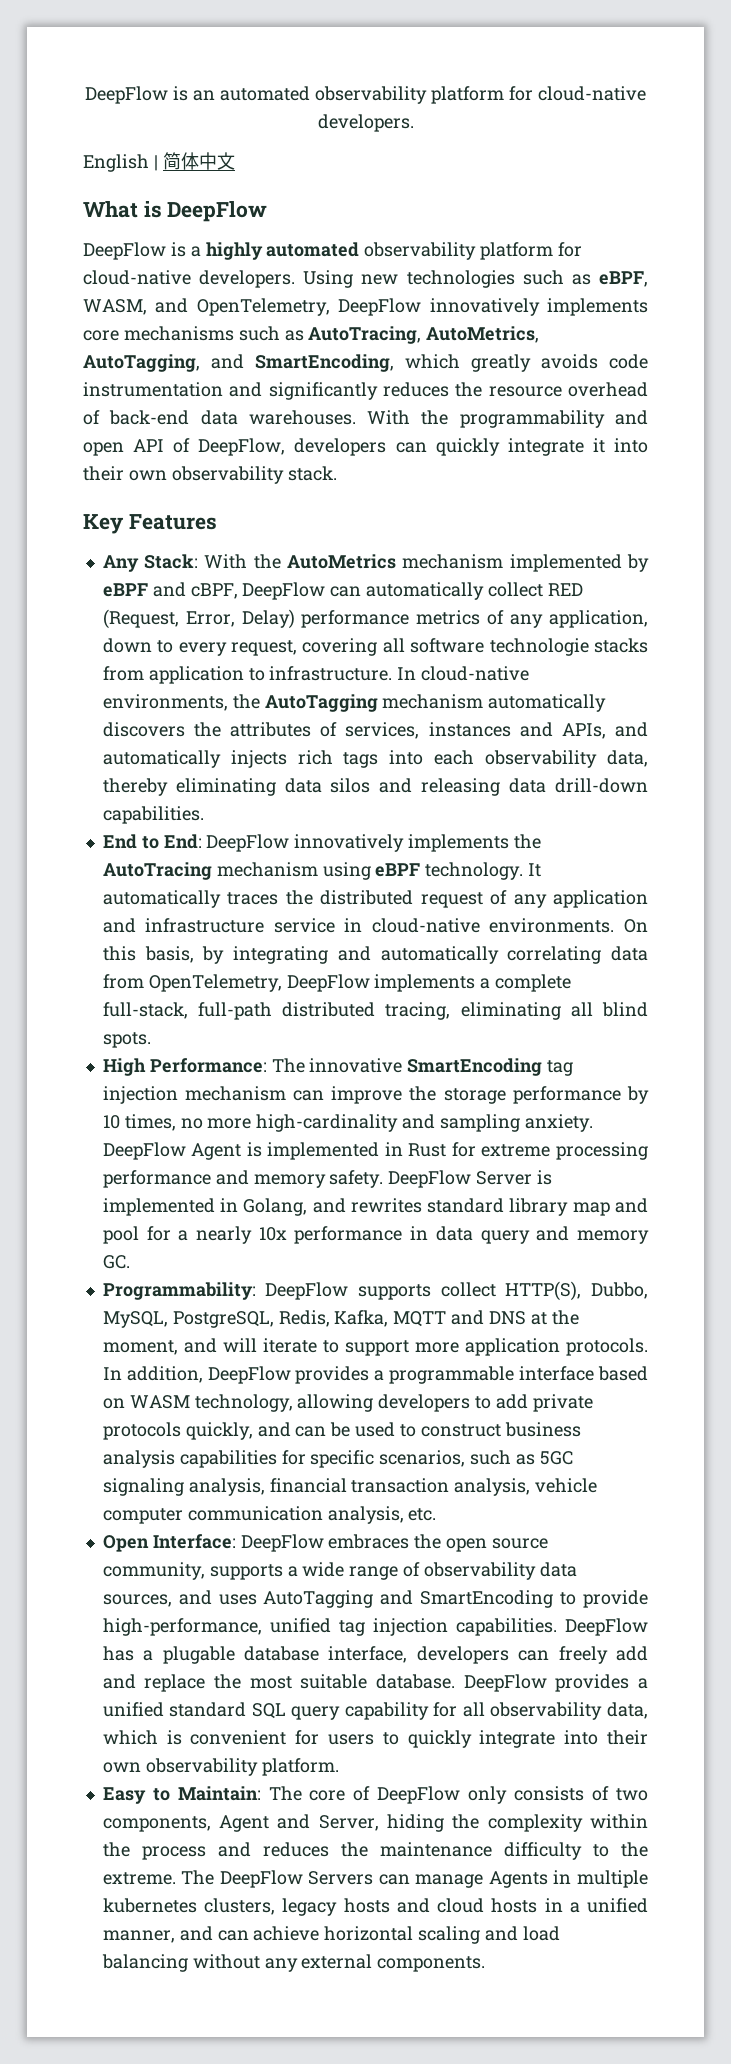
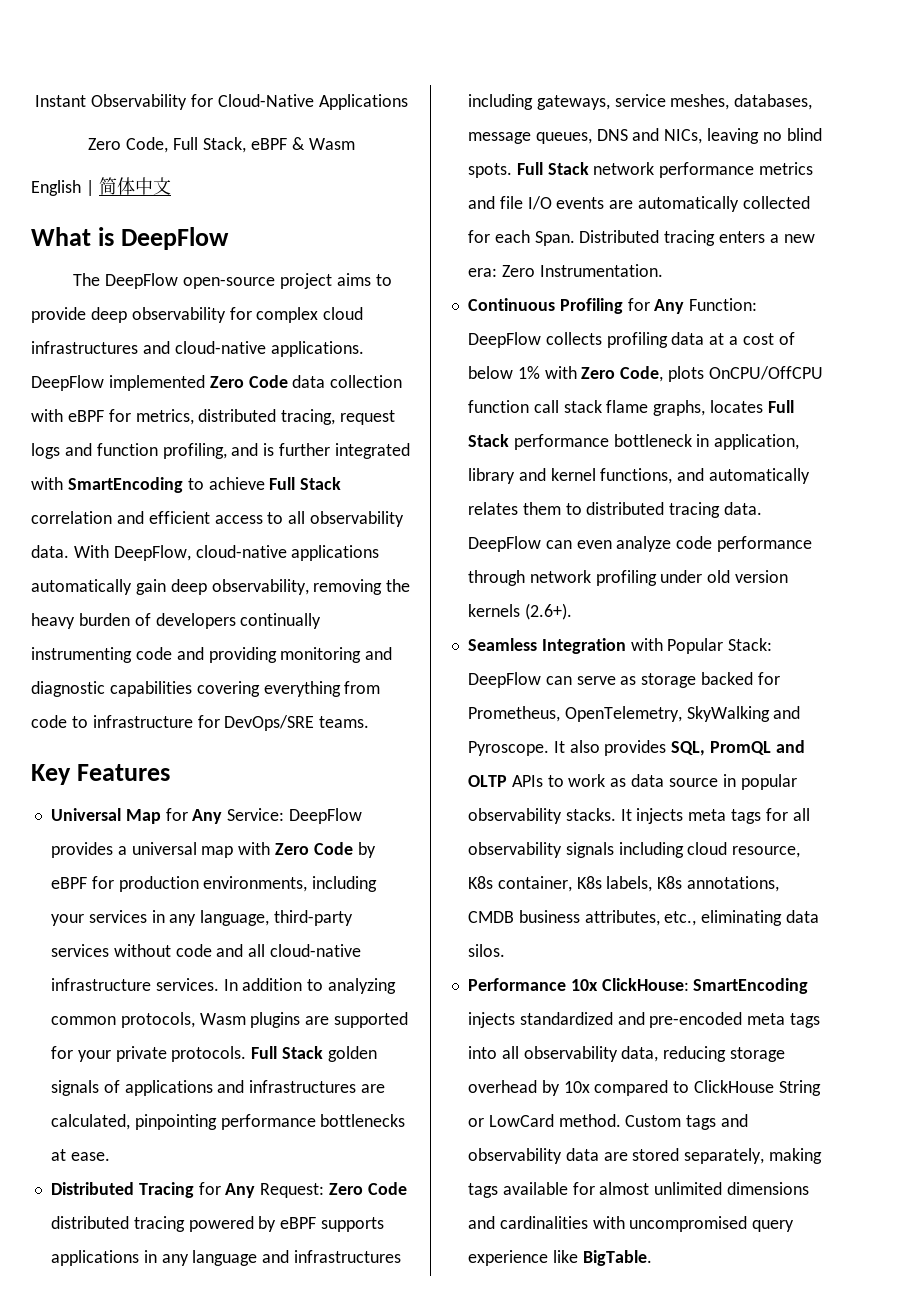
[85,86,646,104] [317,114,414,132] DeepFlow is an automated observability platform for cloud-native developers. -> [35,94,408,110] [88,137,355,153] Instant Observability for Cloud-Native Applications // Zero Code, Full Stack, eBPF & Wasm
[83,242,583,260] [83,270,649,288] [83,298,649,316] [83,326,540,344] [83,354,648,372] [83,382,648,400] [83,410,649,428] [83,438,648,456] [83,466,337,484] [83,514,217,534] [102,554,649,572] [102,582,583,600] [102,609,649,629] [102,638,649,656] [102,666,530,684] [102,694,607,712] [102,722,648,739] [102,750,649,768] [102,778,649,796] [102,806,204,824] [102,834,541,852] [102,862,542,880] [102,890,648,908] [102,918,648,933] [102,946,648,964] [102,974,572,992] [102,1002,648,1020] [102,1032,151,1048] [102,1058,574,1076] [102,1086,649,1104] [102,1114,593,1132] [102,1142,649,1160] [102,1170,552,1188] [102,1198,649,1216] [102,1226,650,1244] [102,1255,130,1269] [102,1281,649,1301] [102,1310,579,1328] [102,1338,649,1356] [102,1366,649,1384] [102,1394,593,1412] [102,1422,581,1440] [102,1450,573,1468] [102,1478,598,1496] [102,1506,437,1524] [102,1534,548,1552] [102,1562,577,1580] [102,1590,649,1608] [102,1618,649,1636] [102,1646,648,1664] [102,1674,648,1692] [102,1702,649,1720] [102,1730,648,1748] [102,1758,339,1776] [102,1786,649,1804] [102,1814,649,1832] [102,1842,648,1860] [102,1870,649,1888] [102,1898,649,1916] [102,1926,560,1944] [101,1954,486,1972] DeepFlow is a highly automated observability platform for cloud-native developers. Using new technologies such as eBPF, WASM, and OpenTelemetry, DeepFlow innovatively implements core mechanisms such as AutoTracing, AutoMetrics, AutoTagging, and SmartEncoding, which greatly avoids code instrumentation and significantly reduces the resource overhead of back-end data warehouses. With the programmability and open API of DeepFlow, developers can quickly integrate it into their own observability stack. // Key Features // Any Stack: With the AutoMetrics mechanism implemented by eBPF and cBPF, DeepFlow can automatically collect RED (Request, Error, Delay) performance metrics of any application, down to every request, covering all software technologie stacks from application to infrastructure. In cloud-native environments, the AutoTagging mechanism automatically discovers the attributes of services, instances and APIs, and automatically injects rich tags into each observability data, thereby eliminating data silos and releasing data drill-down capabilities. // End to End: DeepFlow innovatively implements the AutoTracing mechanism using eBPF technology. It automatically traces the distributed request of any application and infrastructure service in cloud-native environments. On this basis, by integrating and automatically correlating data from OpenTelemetry, DeepFlow implements a complete full-stack, full-path distributed tracing, eliminating all blind spots. // High Performance: The innovative SmartEncoding tag injection mechanism can improve the storage performance by 10 times, no more high-cardinality and sampling anxiety. DeepFlow Agent is implemented in Rust for extreme processing performance and memory safety. DeepFlow Server is implemented in Golang, and rewrites standard library map and pool for a nearly 10x performance in data query and memory GC. // Programmability: DeepFlow supports collect HTTP(S), Dubbo, MySQL, PostgreSQL, Redis, Kafka, MQTT and DNS at the moment, and will iterate to support more application protocols. In addition, DeepFlow provides a programmable interface based on WASM technology, allowing developers to add private protocols quickly, and can be used to construct business analysis capabilities for specific scenarios, such as 5GC signaling analysis, financial transaction analysis, vehicle computer communication analysis, etc. // Open Interface: DeepFlow embraces the open source community, supports a wide range of observability data sources, and uses AutoTagging and SmartEncoding to provide high-performance, unified tag injection capabilities. DeepFlow has a plugable database interface, developers can freely add and replace the most suitable database. DeepFlow provides a unified standard SQL query capability for all observability data, which is convenient for users to quickly integrate into their own observability platform. // Easy to Maintain: The core of DeepFlow only consists of two components, Agent and Server, hiding the complexity within the process and reduces the maintenance difficulty to the extreme. The DeepFlow Servers can manage Agents in multiple kubernetes clusters, legacy hosts and cloud hosts in a unified manner, and can achieve horizontal scaling and load balancing without any external components. -> [73,273,392,289] [31,307,364,323] [31,341,364,357] [31,375,403,391] [31,409,396,425] [31,443,411,459] [31,477,342,493] [31,511,405,527] [31,545,380,561] [31,579,411,595] [31,613,322,629] [31,647,393,663] [31,681,381,697] [31,715,370,731] [31,764,170,785] [50,808,363,824] [50,842,376,858] [50,876,378,892] [50,910,354,926] [50,944,362,957] [50,978,397,994] [50,1012,409,1028] [50,1046,377,1062] [50,1080,386,1096] [50,1114,406,1130] [50,1149,110,1161] [50,1182,407,1198] [50,1216,385,1232] [50,1250,402,1266] [467,94,813,110] [467,128,822,144] [467,162,814,178] [467,196,810,212] [467,230,815,246] [467,264,663,277] [467,298,758,314] [467,332,795,348] [467,366,823,382] [467,400,794,416] [467,434,800,450] [467,468,811,484] [467,502,763,518] [467,536,813,552] [467,570,789,586] [467,603,572,620] [467,638,773,654] [467,672,780,688] [467,706,801,722] [467,740,805,756] [467,774,797,790] [467,808,810,824] [467,842,801,858] [467,876,780,892] [467,910,820,926] [467,944,505,957] [467,978,809,994] [467,1012,821,1028] [467,1046,786,1062] [467,1080,821,1096] [467,1114,749,1130] [467,1148,823,1164] [467,1182,810,1198] [467,1216,795,1232] [467,1250,652,1266] The DeepFlow open-source project aims to provide deep observability for complex cloud infrastructures and cloud-native applications. DeepFlow implemented Zero Code data collection with eBPF for metrics, distributed tracing, request logs and function profiling, and is further integrated with SmartEncoding to achieve Full Stack correlation and efficient access to all observability data. With DeepFlow, cloud-native applications automatically gain deep observability, removing the heavy burden of developers continually instrumenting code and providing monitoring and diagnostic capabilities covering everything from code to infrastructure for DevOps/SRE teams. // Key Features // Universal Map for Any Service: DeepFlow provides a universal map with Zero Code by eBPF for production environments, including your services in any language, third-party services without code and all cloud-native infrastructure services. In addition to analyzing common protocols, Wasm plugins are supported for your private protocols. Full Stack golden signals of applications and infrastructures are calculated, pinpointing performance bottlenecks at ease. // Distributed Tracing for Any Request: Zero Code distributed tracing powered by eBPF supports applications in any language and infrastructures including gateways, service meshes, databases, message queues, DNS and NICs, leaving no blind spots. Full Stack network performance metrics and file I/O events are automatically collected for each Span. Distributed tracing enters a new era: Zero Instrumentation. // Continuous Profiling for Any Function: DeepFlow collects profiling data at a cost of below 1% with Zero Code, plots OnCPU/OffCPU function call stack flame graphs, locates Full Stack performance bottleneck in application, library and kernel functions, and automatically relates them to distributed tracing data. DeepFlow can even analyze code performance through network profiling under old version kernels (2.6+). // Seamless Integration with Popular Stack: DeepFlow can serve as storage backed for Prometheus, OpenTelemetry, SkyWalking and Pyroscope. It also provides SQL, PromQL and OLTP APIs to work as data source in popular observability stacks. It injects meta tags for all observability signals including cloud resource, K8s container, K8s labels, K8s annotations, CMDB business attributes, etc., eliminating data silos. // Performance 10x ClickHouse: SmartEncoding injects standardized and pre-encoded meta tags into all observability data, reducing storage overhead by 10x compared to ClickHouse String or LowCard method. Custom tags and observability data are stored separately, making tags available for almost unlimited dimensions and cardinalities with uncompromised query experience like BigTable.

